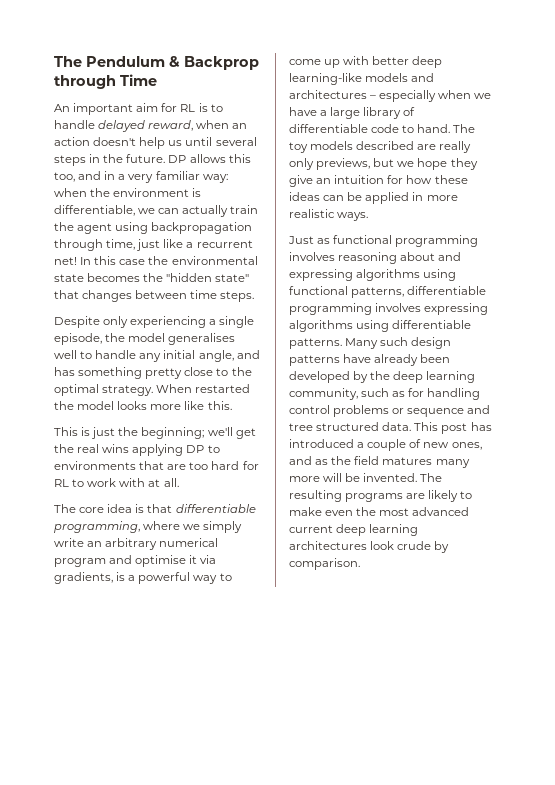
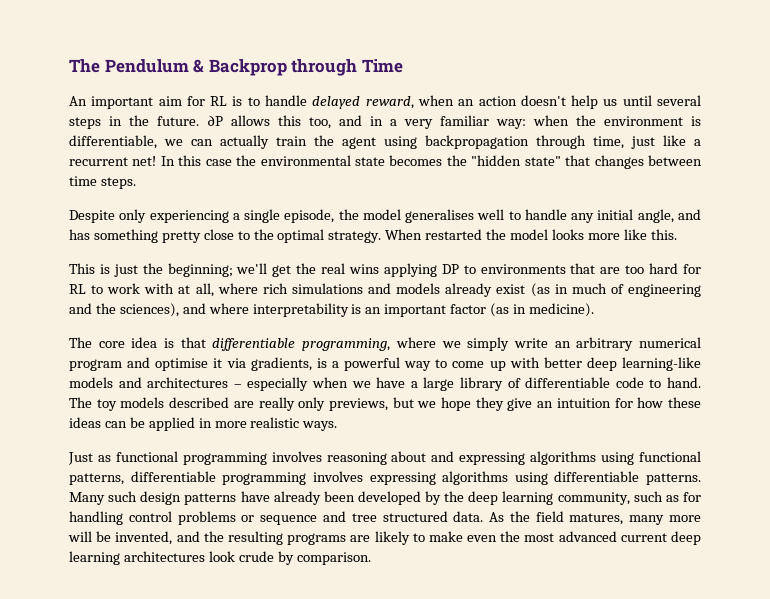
[168,155,187,163] DP -> [207,115,223,126] ∂P
[163,478,179,487] all. -> [195,283,702,297] [69,303,594,317] all, where rich simulations and models already exist (as in much of engineering and the sciences), and where interpretability is an important factor (as in medicine).
[414,422,492,434] [289,439,482,451] [289,456,329,465] This post has introduced a couple of new ones, and as -> [489,512,505,522] As
[382,457,433,465] matures -> [569,513,624,525] matures,
[363,473,443,482] invented. The -> [115,531,224,545] invented, and the

